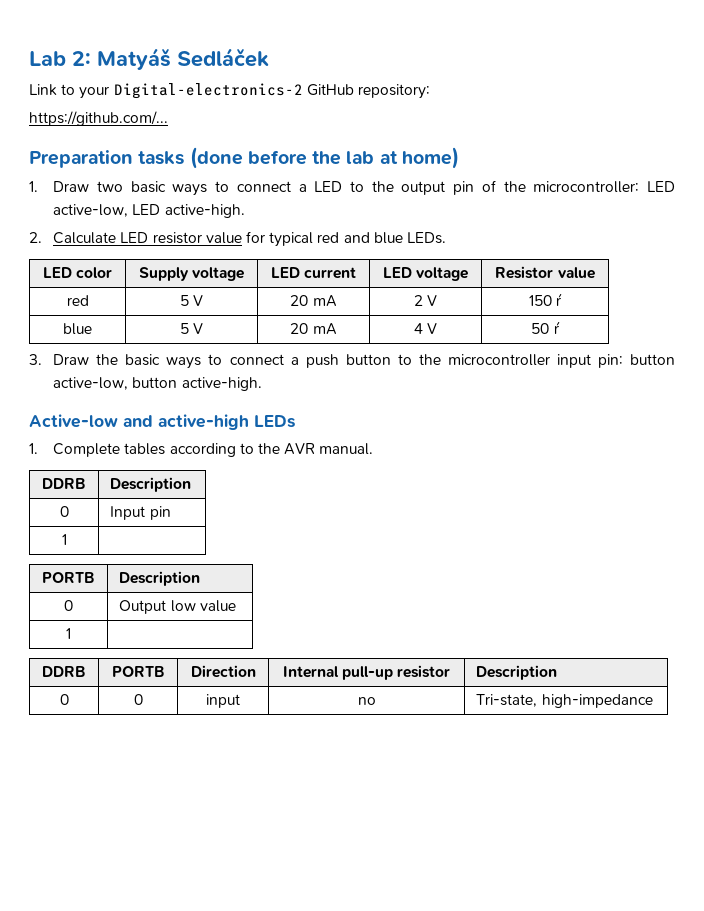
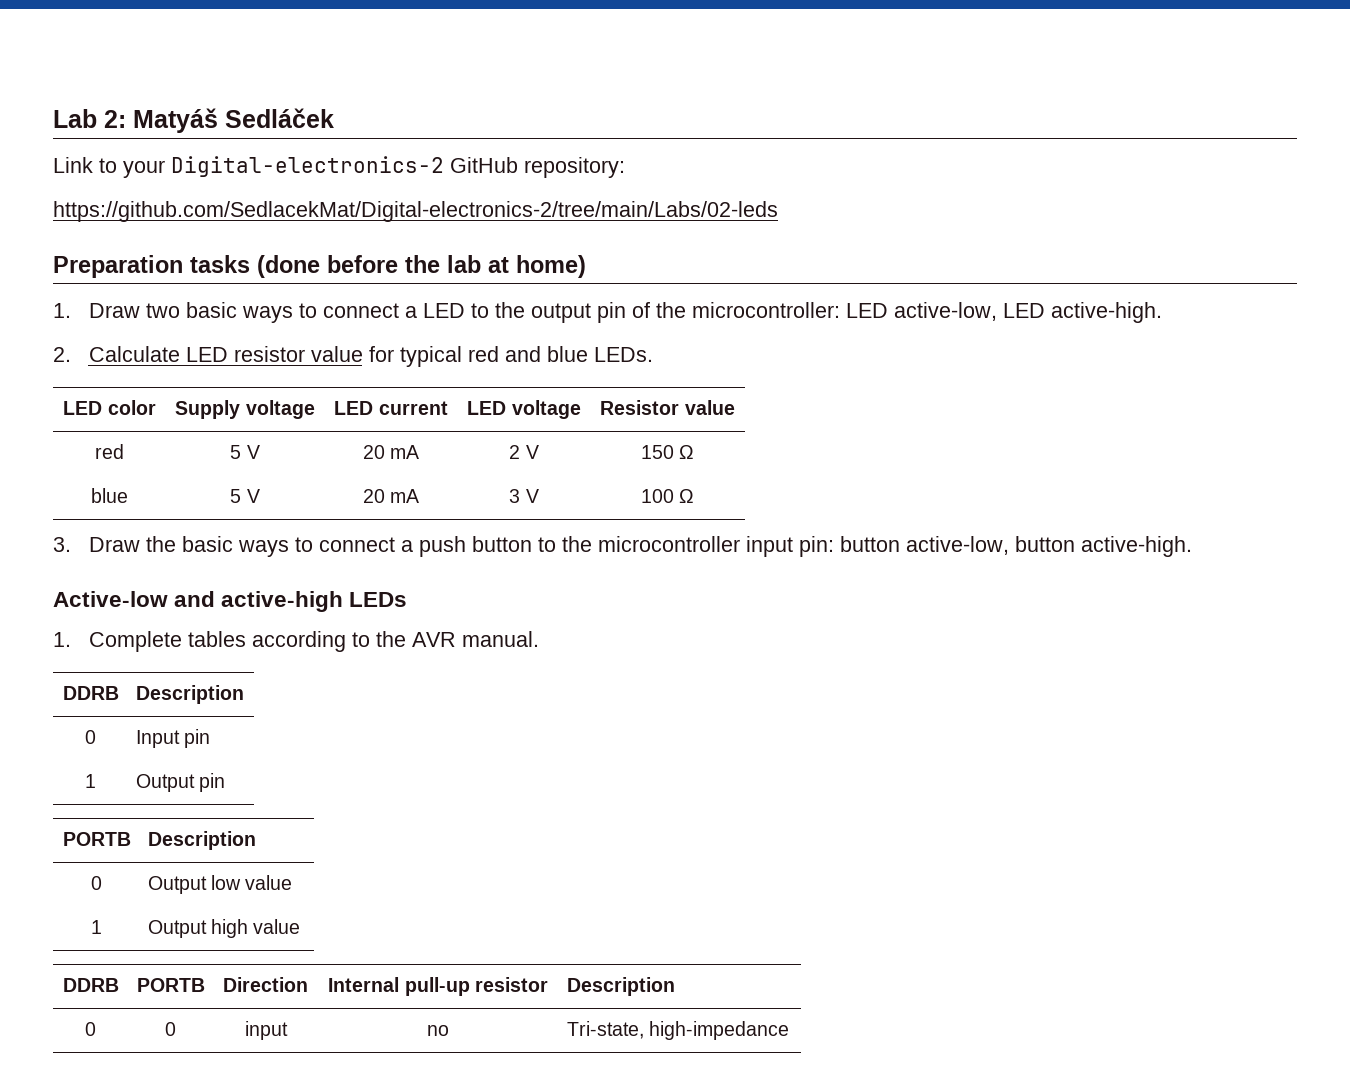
[29,111,168,126] https://github.com/... -> [53,201,778,222] https://github.com/SedlacekMat/Digital-electronics-2/tree/main/Labs/02-leds
[556,293,563,306] ŕ -> [679,445,695,459] Ω
[413,323,438,334] [531,321,560,334] 4 V | 50 ŕ -> [509,489,539,503] [640,489,695,503] 3 V | 100 Ω
(67, 539) none -> [135,773,225,792] Output pin
(71, 633) none -> [147,919,301,938] Output high value

